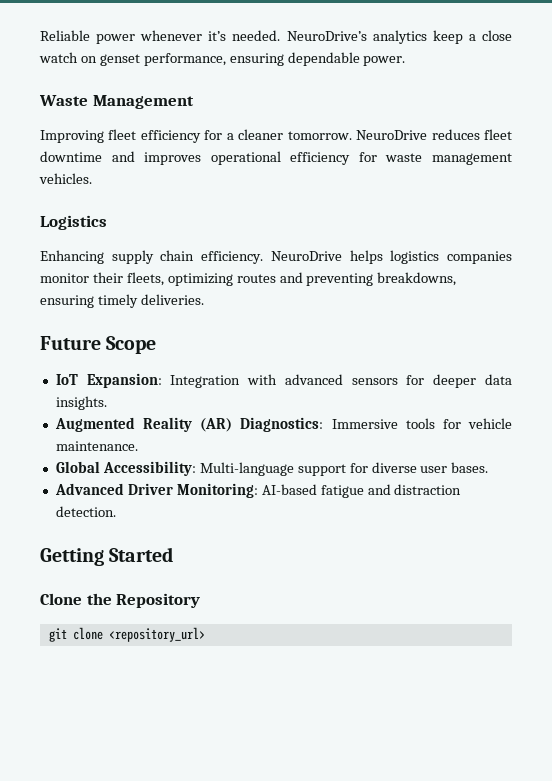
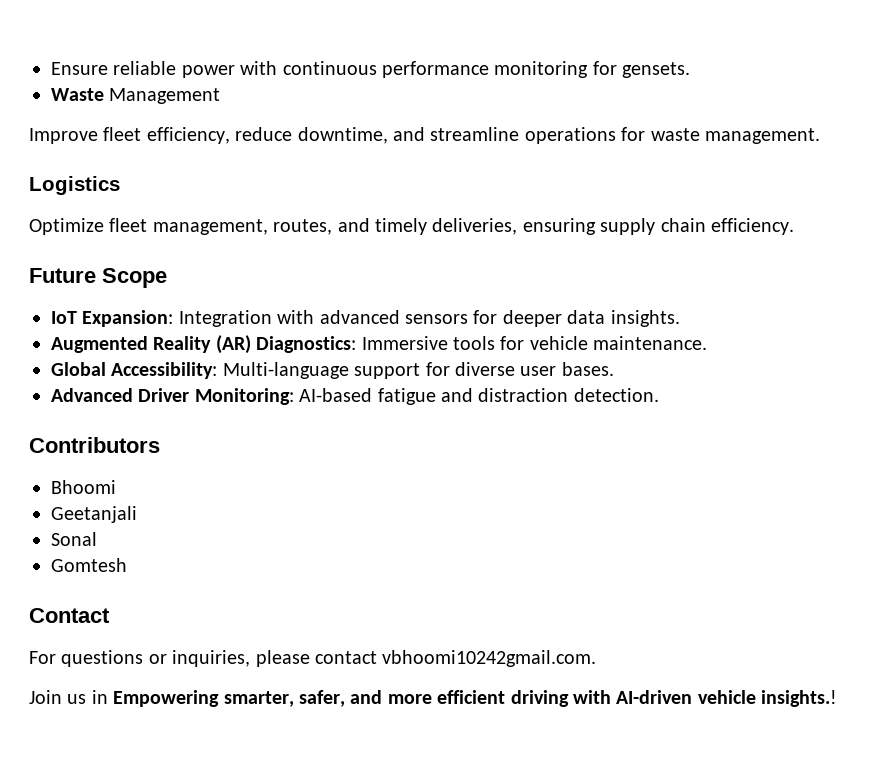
[40,30,512,44] [39,52,406,66] [39,95,194,109] [40,129,512,143] [40,151,512,165] [39,173,92,184] [40,215,107,230] [40,250,512,264] [40,272,457,286] [40,294,204,308] Reliable power whenever it’s needed. NeuroDrive’s analytics keep a close watch on genset performance, ensuring dependable power. // Waste Management // Improving fleet efficiency for a cleaner tomorrow. NeuroDrive reduces fleet downtime and improves operational efficiency for waste management vehicles. // Logistics // Enhancing supply chain efficiency. NeuroDrive helps logistics companies monitor their fleets, optimizing routes and preventing breakdowns, ensuring timely deliveries. -> [51,61,691,78] [51,88,221,104] [29,127,820,144] [29,176,120,195] [29,218,794,235] Ensure reliable power with continuous performance monitoring for gensets. // Waste Management // Improve fleet efficiency, reduce downtime, and streamline operations for waste management. // Logistics // Optimize fleet management, routes, and timely deliveries, ensuring supply chain efficiency.
[40,547,174,566] [40,593,201,608] [48,627,205,642] Getting Started // Clone the Repository // git clone <repository_url> -> [29,437,160,453] [51,480,116,494] [51,506,137,523] [51,532,97,546] [51,558,127,572] [29,608,110,623] [29,650,597,667] [29,690,838,707] Contributors // Bhoomi // Geetanjali // Sonal // Gomtesh // Contact // For questions or inquiries, please contact vbhoomi10242gmail.com. // Join us in Empowering smarter, safer, and more efficient driving with AI-driven vehicle insights.!

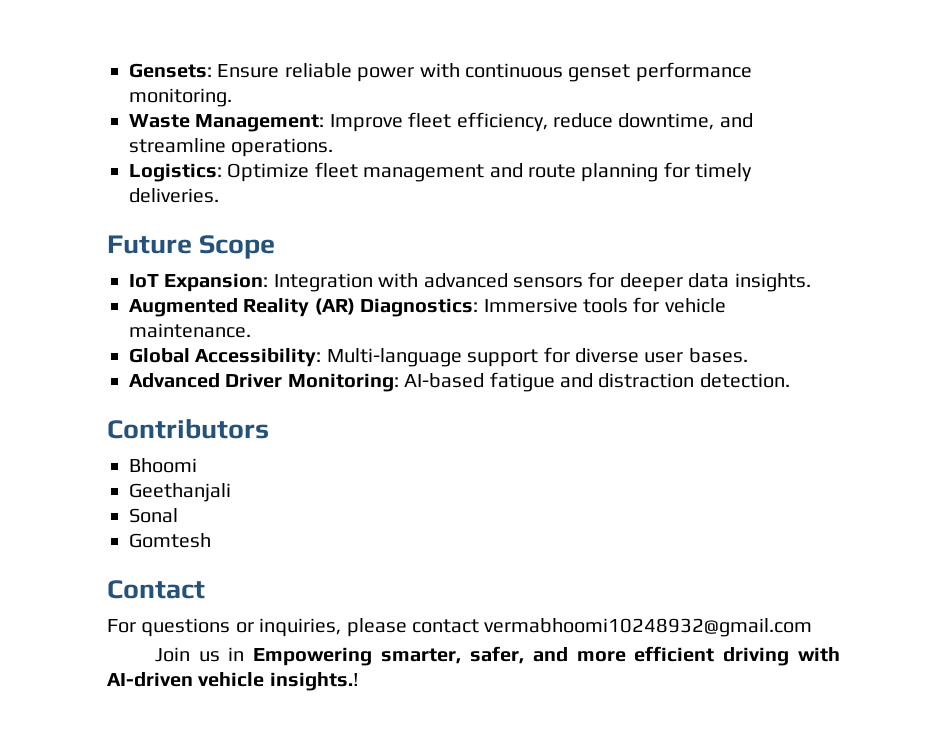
(51, 68) none -> [129,63,212,78] Gensets:
[382,61,691,78] performance monitoring for gensets. -> [568,62,752,82] [129,88,232,107] genset performance monitoring.
[109,88,221,104] Management // -> [195,114,325,132] Management:
[524,127,820,144] [29,176,120,195] [29,218,794,235] operations for waste management. // Logistics // Optimize fleet management, routes, and timely deliveries, ensuring supply chain efficiency. -> [231,138,334,157] [129,162,753,182] [129,188,219,203] operations. // Logistics: Optimize fleet management and route planning for timely deliveries.
[51,506,137,523] Geetanjali -> [129,483,231,502] Geethanjali
[382,650,597,667] vbhoomi10242gmail.com. -> [484,618,813,637] vermabhoomi10248932@gmail.com

